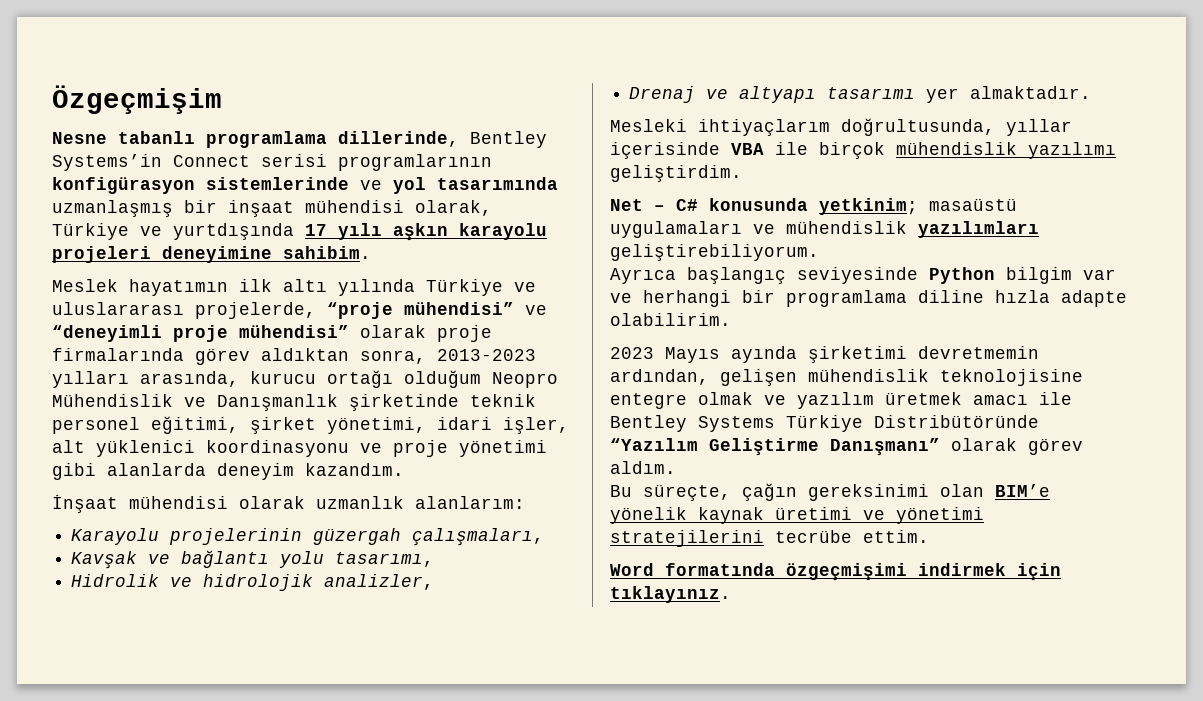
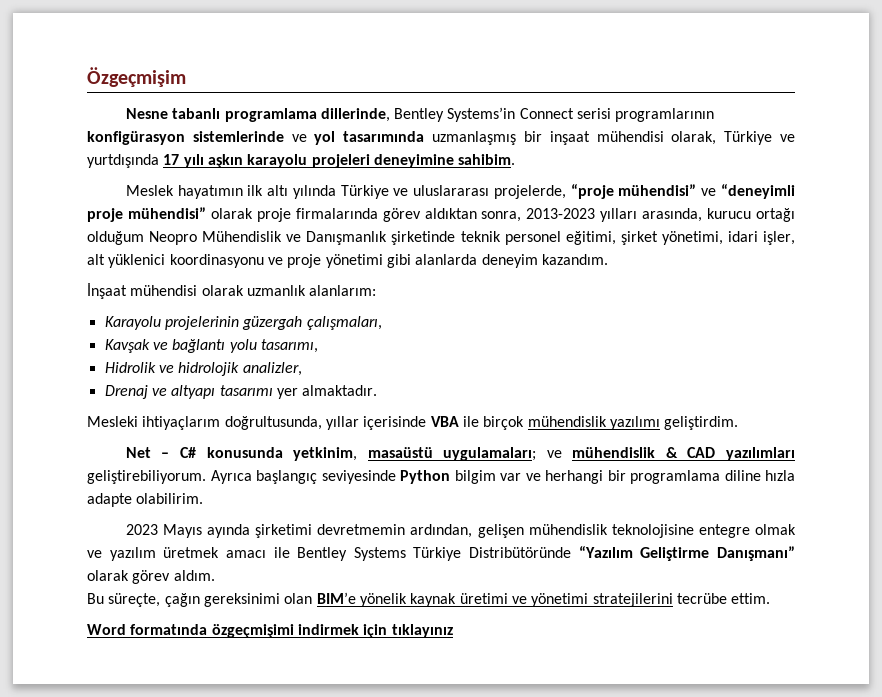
[819,198,1017,215] [610,221,907,238] yetkinim; masaüstü uygulamaları ve mühendislik -> [293,447,716,461] yetkinim, masaüstü uygulamaları; ve mühendislik & CAD
(819, 252) // -> (206, 477) none
[610,586,731,603] tıklayınız. -> [391,624,453,638] tıklayınız

